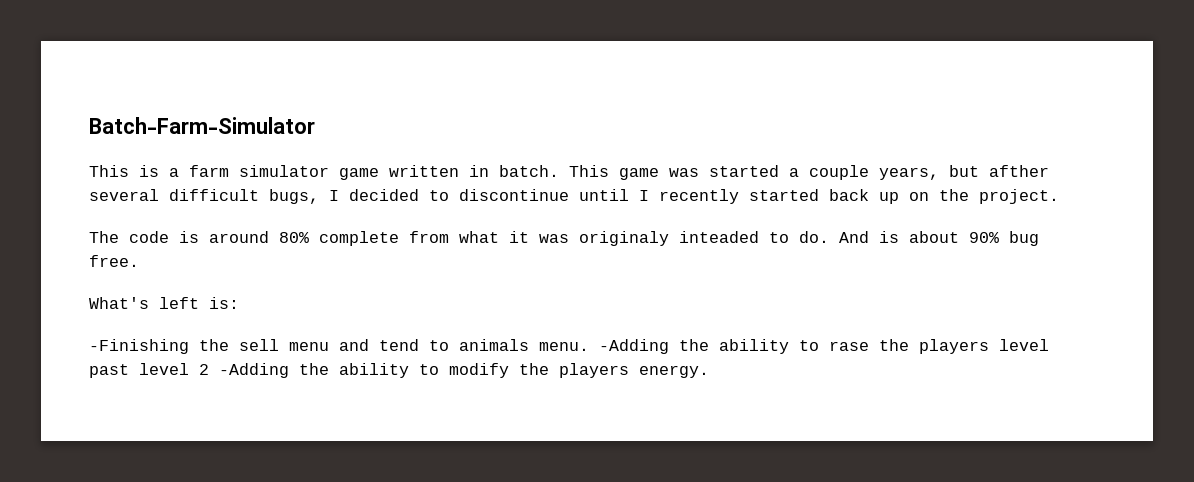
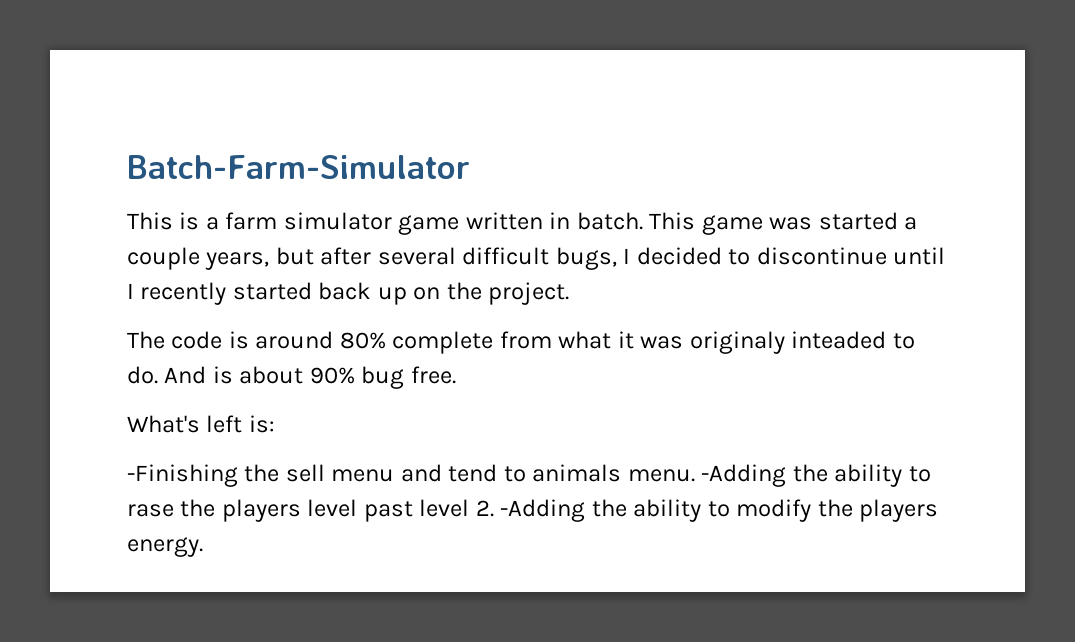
[989,165,1049,177] afther -> [320,247,372,265] after
[199,364,209,375] 2 -> [475,500,494,517] 2.

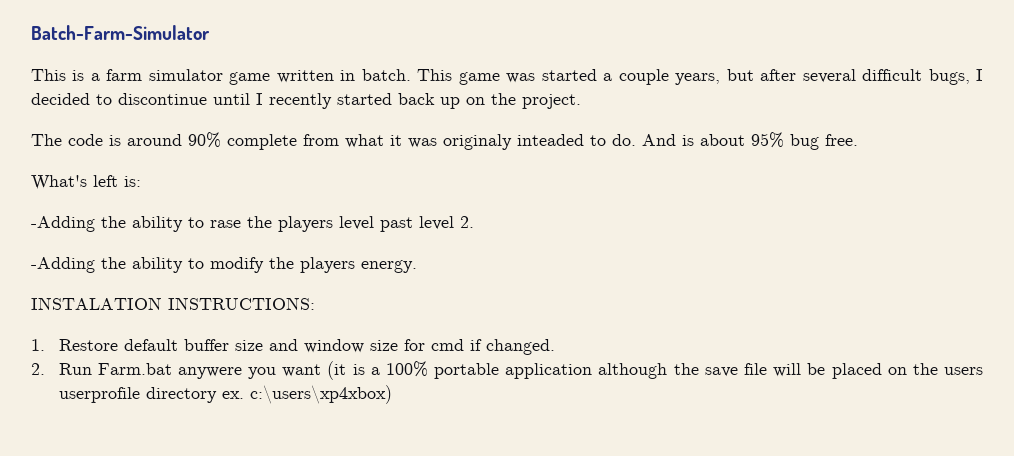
[339,332,386,349] 80% -> [188,132,221,148] 90%
[309,367,355,384] 90% -> [751,132,784,148] 95%
[127,464,695,487] -Finishing the sell menu and tend to animals menu. -> (141, 181) none
(494, 508) none -> (474, 222) //
(203, 547) none -> [31,297,315,310] [31,339,555,355] [31,361,983,380] [58,385,392,404] // INSTALATION INSTRUCTIONS: // 1. Restore default buffer size and window size for cmd if changed. // 2. Run Farm.bat anywere you want (it is a 100% portable application although the save file will be placed on the users userprofile directory ex. c:\users\xp4xbox)

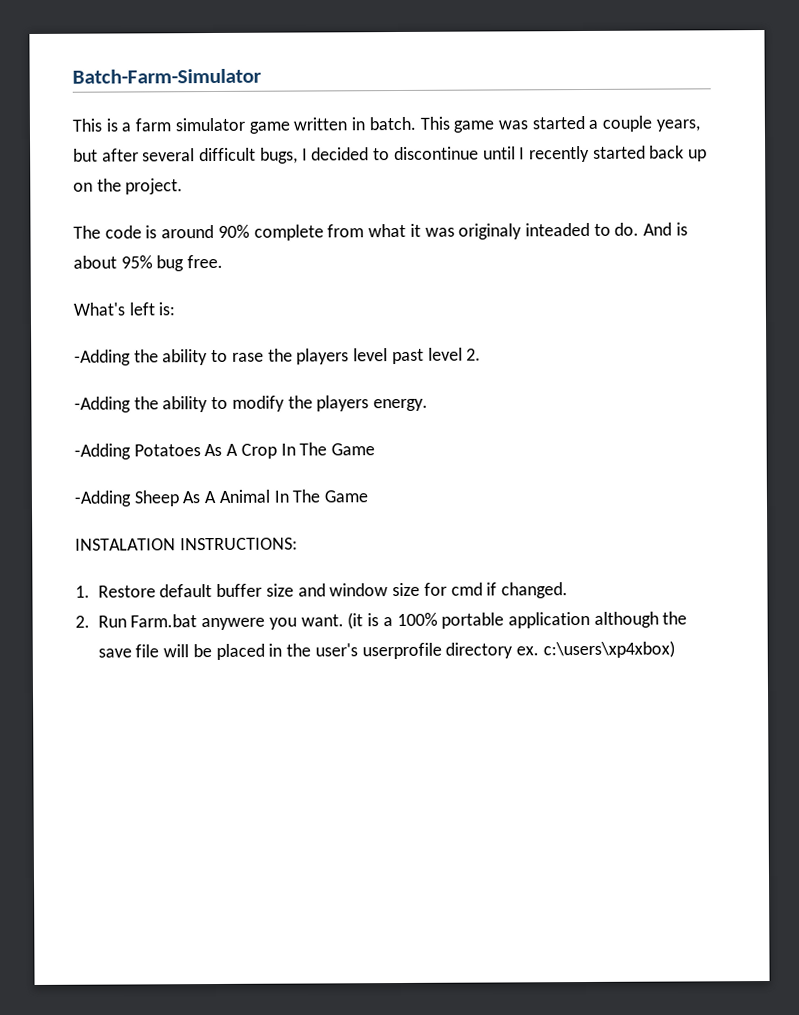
(417, 266) none -> [74,442,376,460] [74,489,369,507] // -Adding Potatoes As A Crop In The Game // -Adding Sheep As A Animal In The Game
[282,364,322,377] want -> [300,614,344,627] want.
[887,363,983,375] on the users -> [268,643,358,657] in the user's

